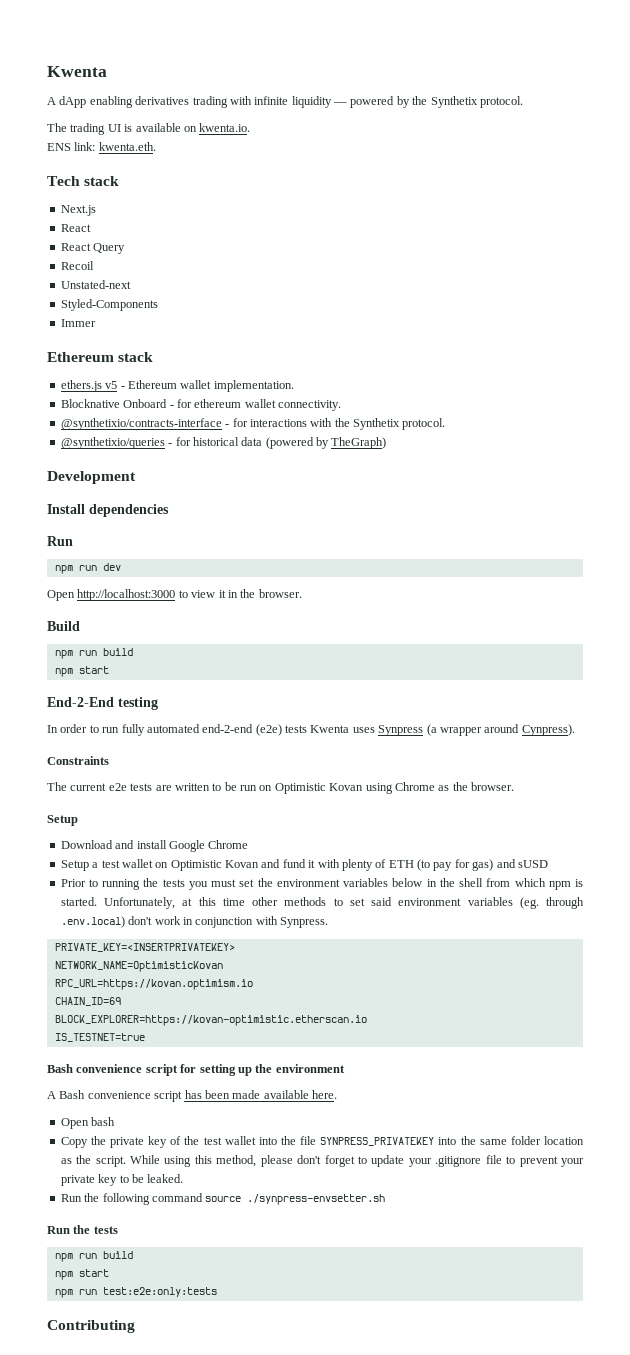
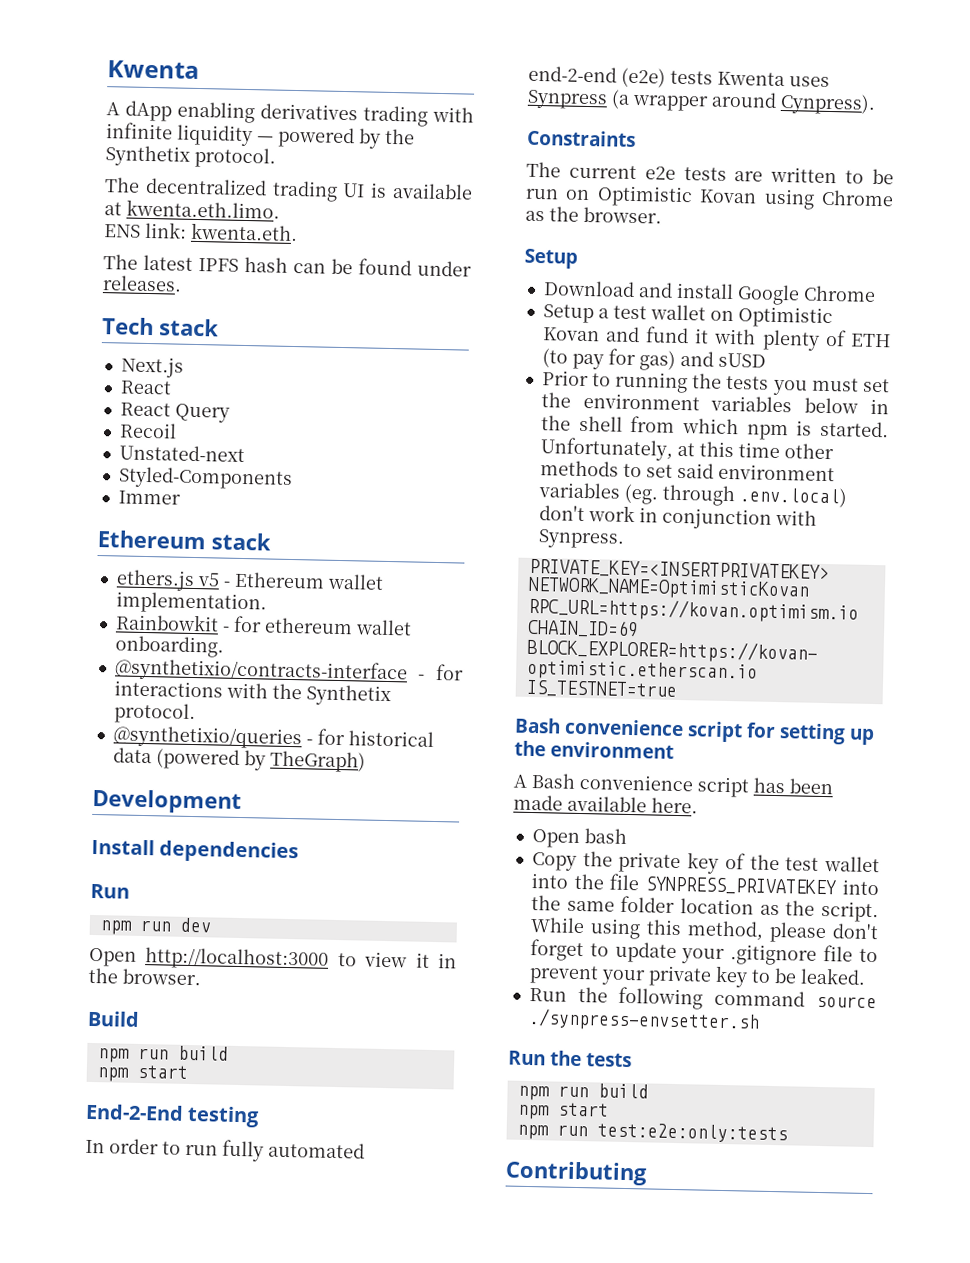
(67, 127) none -> [144,177,267,196] decentralized
[183,123,251,132] on kwenta.io. -> [104,199,280,219] at kwenta.eth.limo.
(156, 146) none -> [103,254,472,277] [102,275,182,292] // The latest IPFS hash can be found under releases.
[60,399,168,408] Blocknative Onboard -> [114,613,219,632] Rainbowkit
[278,400,341,411] connectivity. -> [114,635,224,658] onboarding.

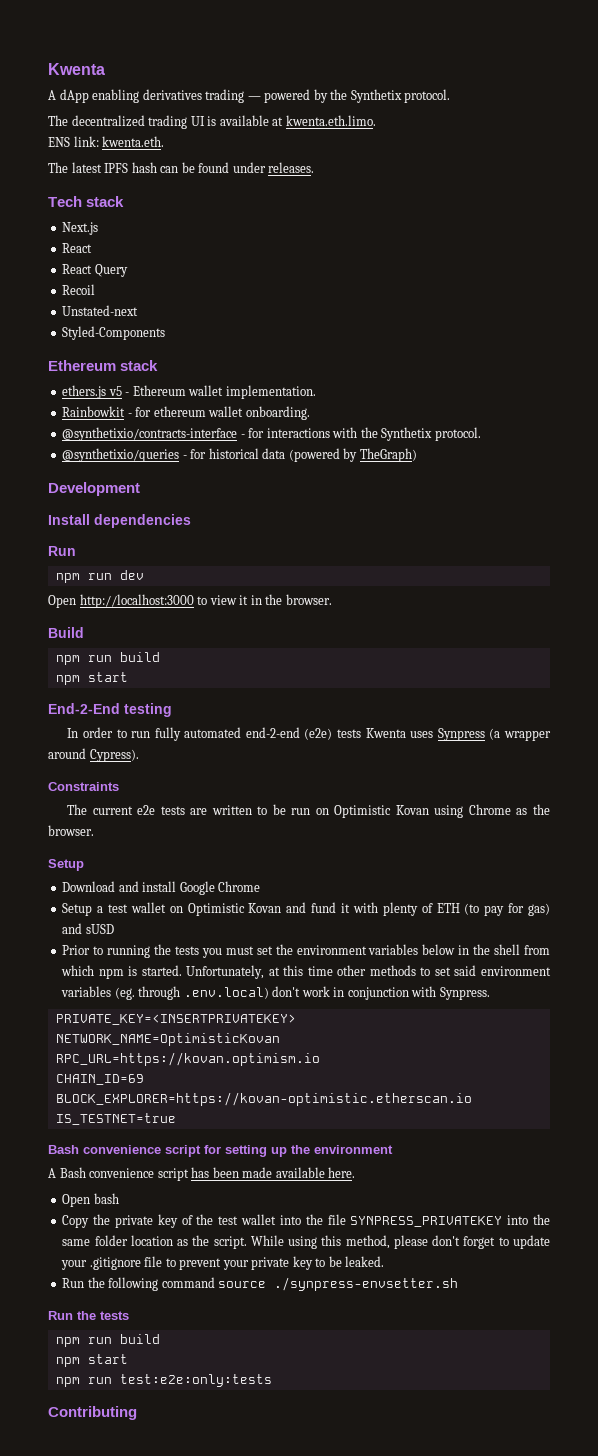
[432,106,474,123] [106,122,253,147] with infinite liquidity -> (245, 96) none
[117,490,181,505] // Immer -> (166, 333) none
[780,92,876,115] Cynpress). -> [89,749,139,762] Cypress).

